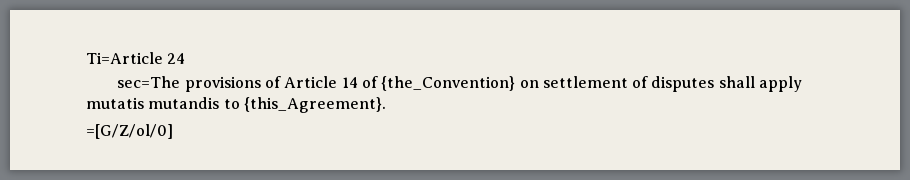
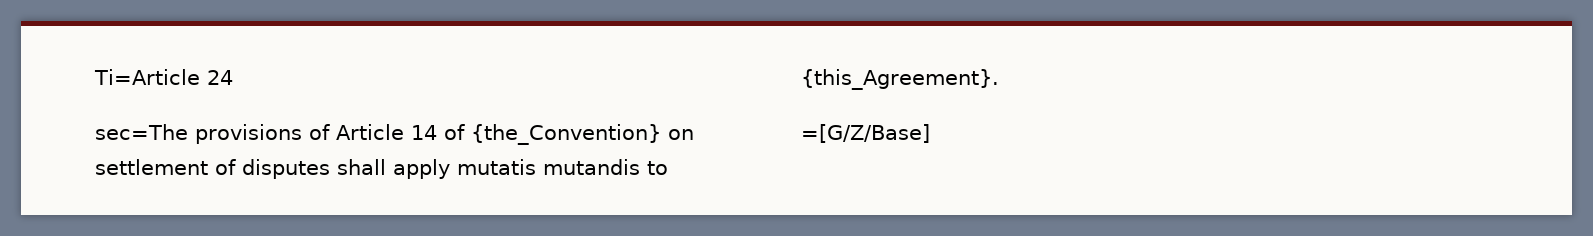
[86,124,173,139] =[G/Z/ol/0] -> [801,124,930,143] =[G/Z/Base]

